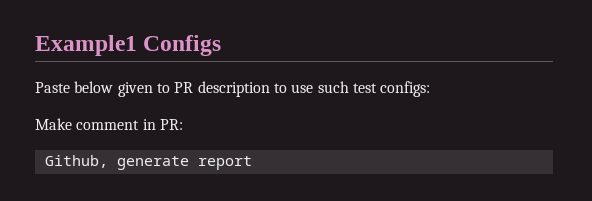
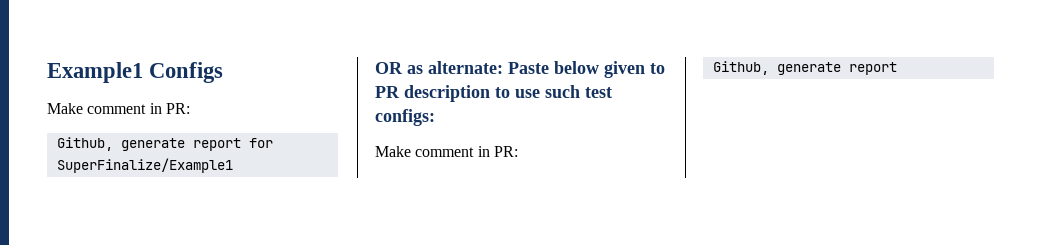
(222, 45) none -> [47,103,190,114] [56,137,273,151] [56,158,233,173] [375,61,503,74] Make comment in PR: // Github, generate report for SuperFinalize/Example1 // OR as alternate:

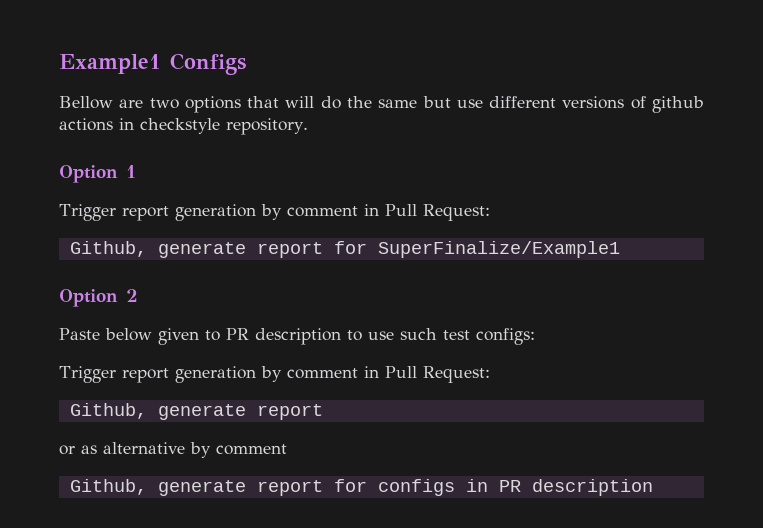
[47,103,190,114] Make comment in PR: -> [59,96,704,113] [59,118,308,135] [59,165,136,183] [59,204,490,221] Bellow are two options that will do the same but use different versions of github actions in checkstyle repository. // Option 1 // Trigger report generation by comment in Pull Request:
[375,61,503,74] OR as alternate: -> [59,289,138,307] Option 2 //
[375,146,518,157] [712,61,897,75] Make comment in PR: // Github, generate report -> [59,366,490,383] [69,403,323,420] [59,442,287,458] [69,479,653,496] Trigger report generation by comment in Pull Request: // Github, generate report // or as alternative by comment // Github, generate report for configs in PR description

